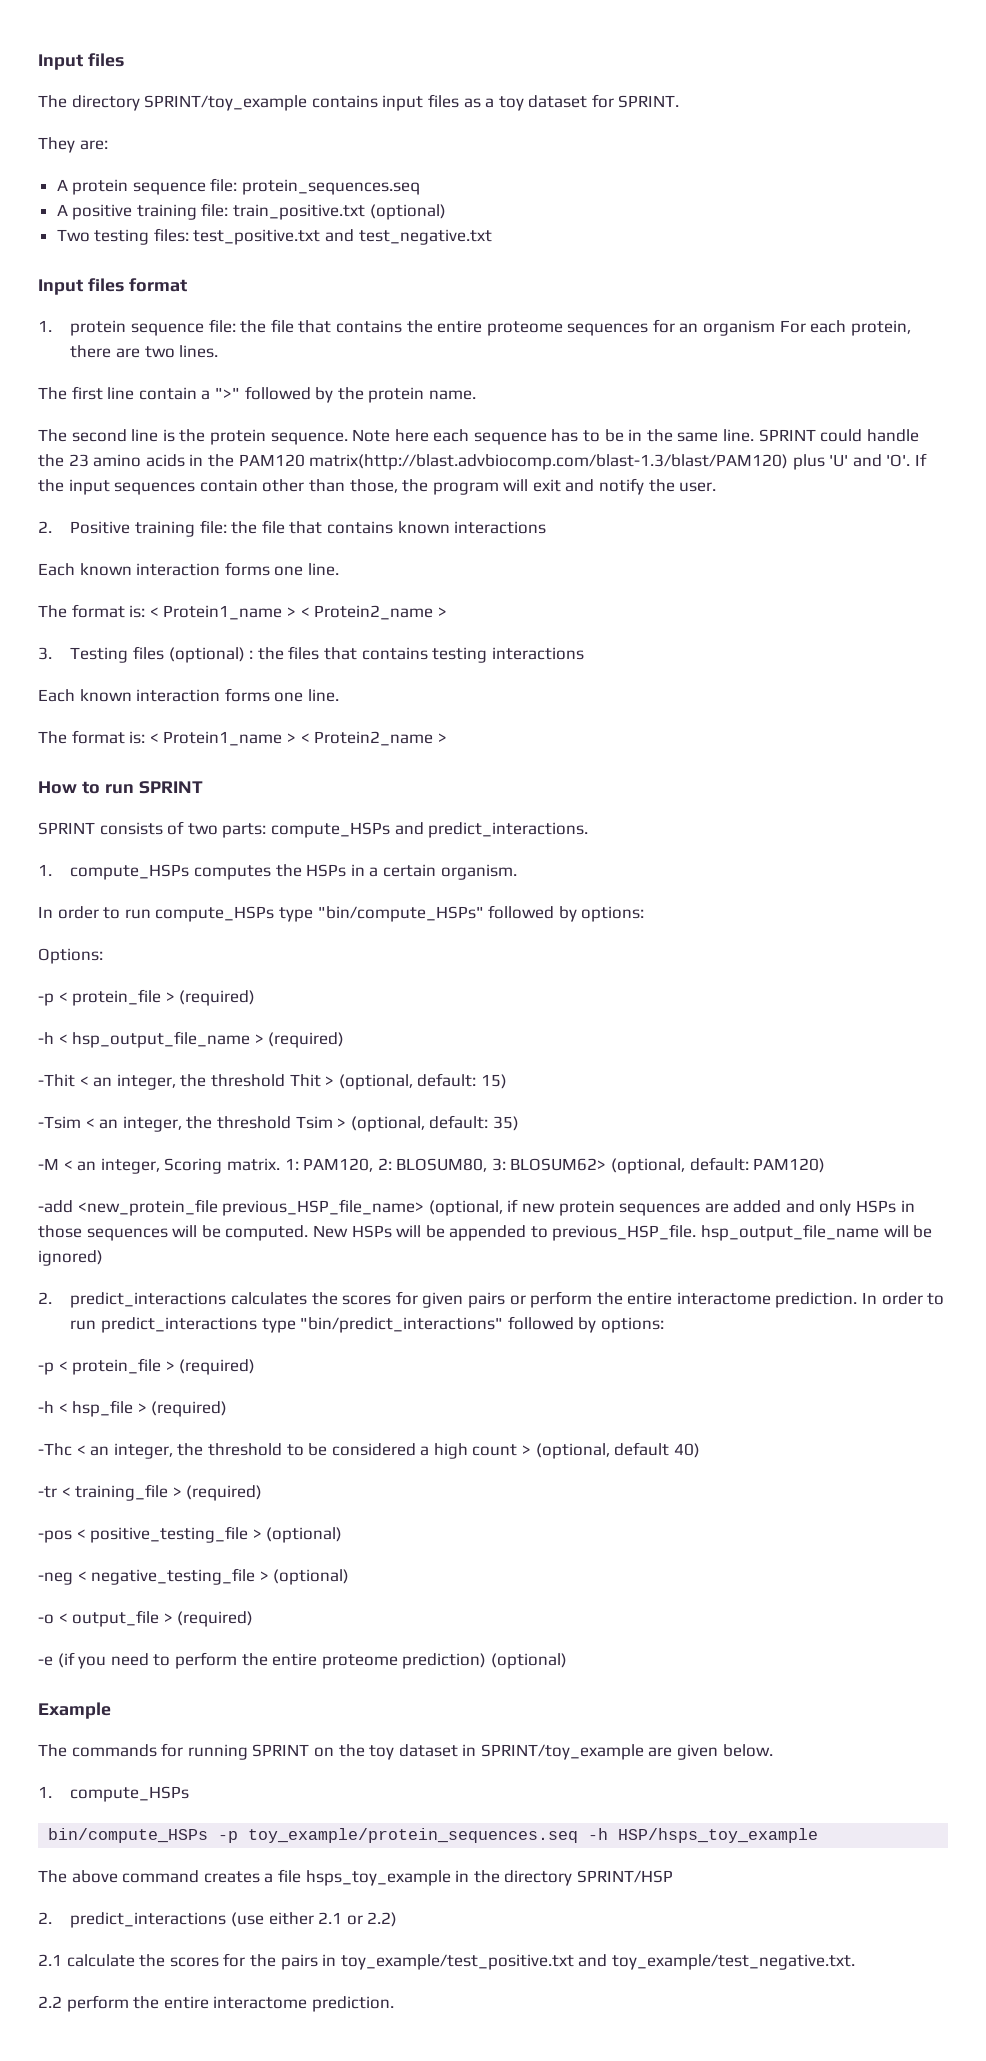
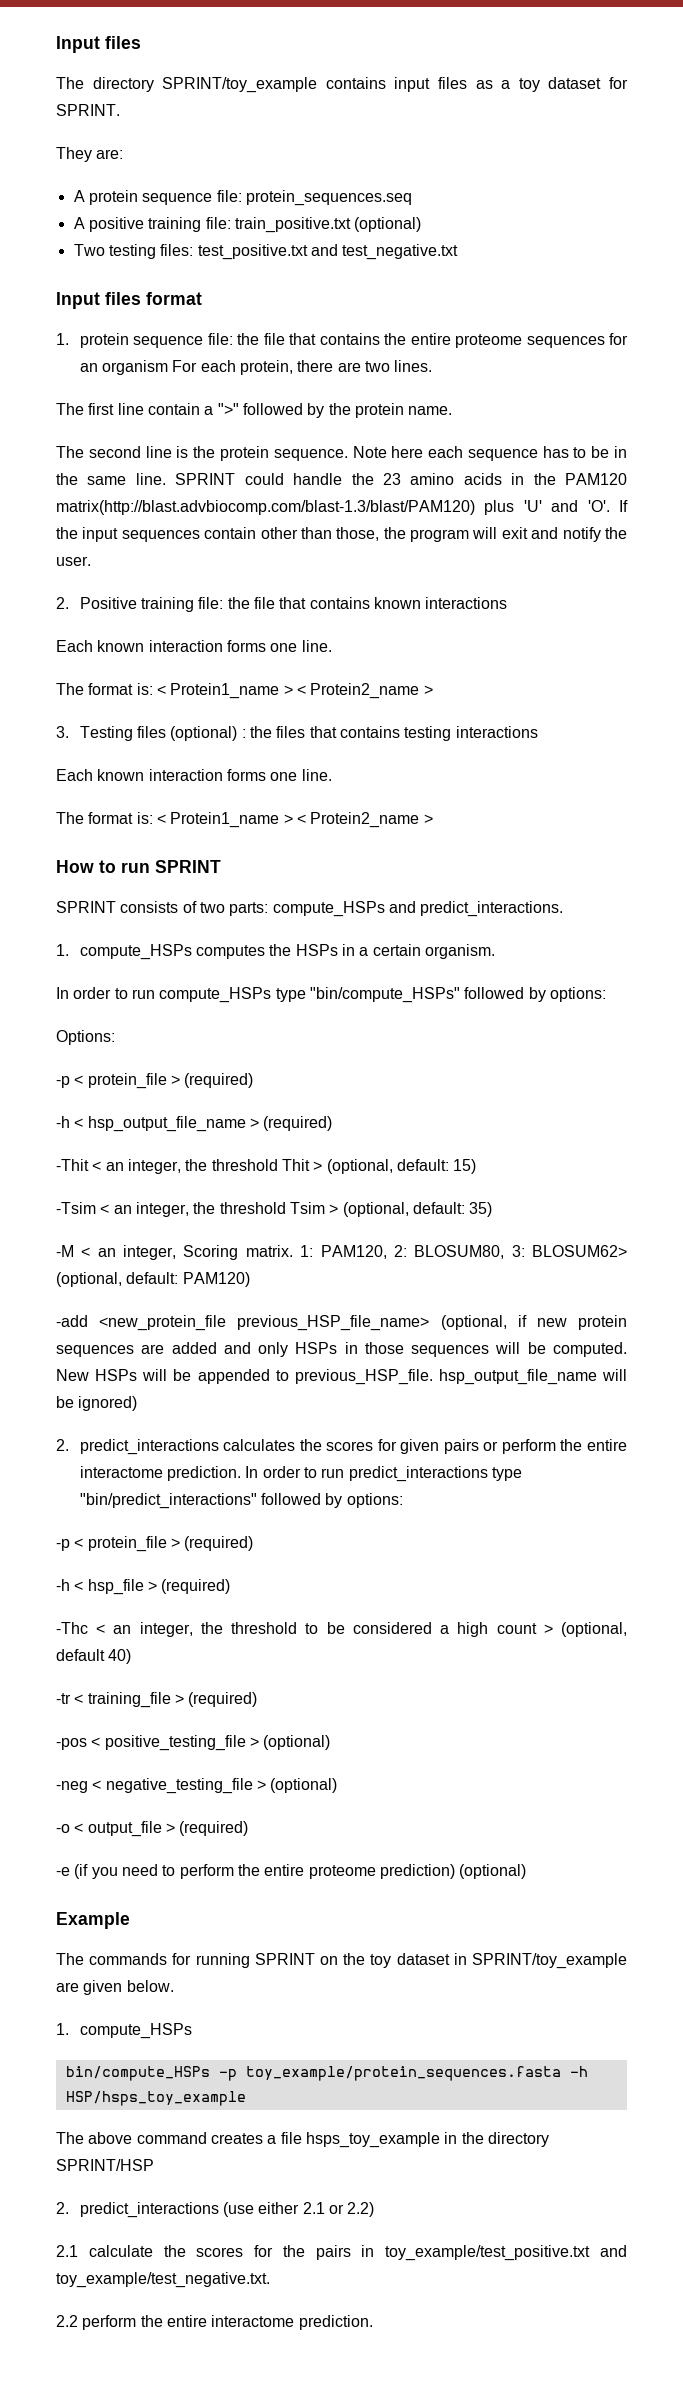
[248,1828,579,1843] toy_example/protein_sequences.seq -> [245,2066,561,2081] toy_example/protein_sequences.fasta

